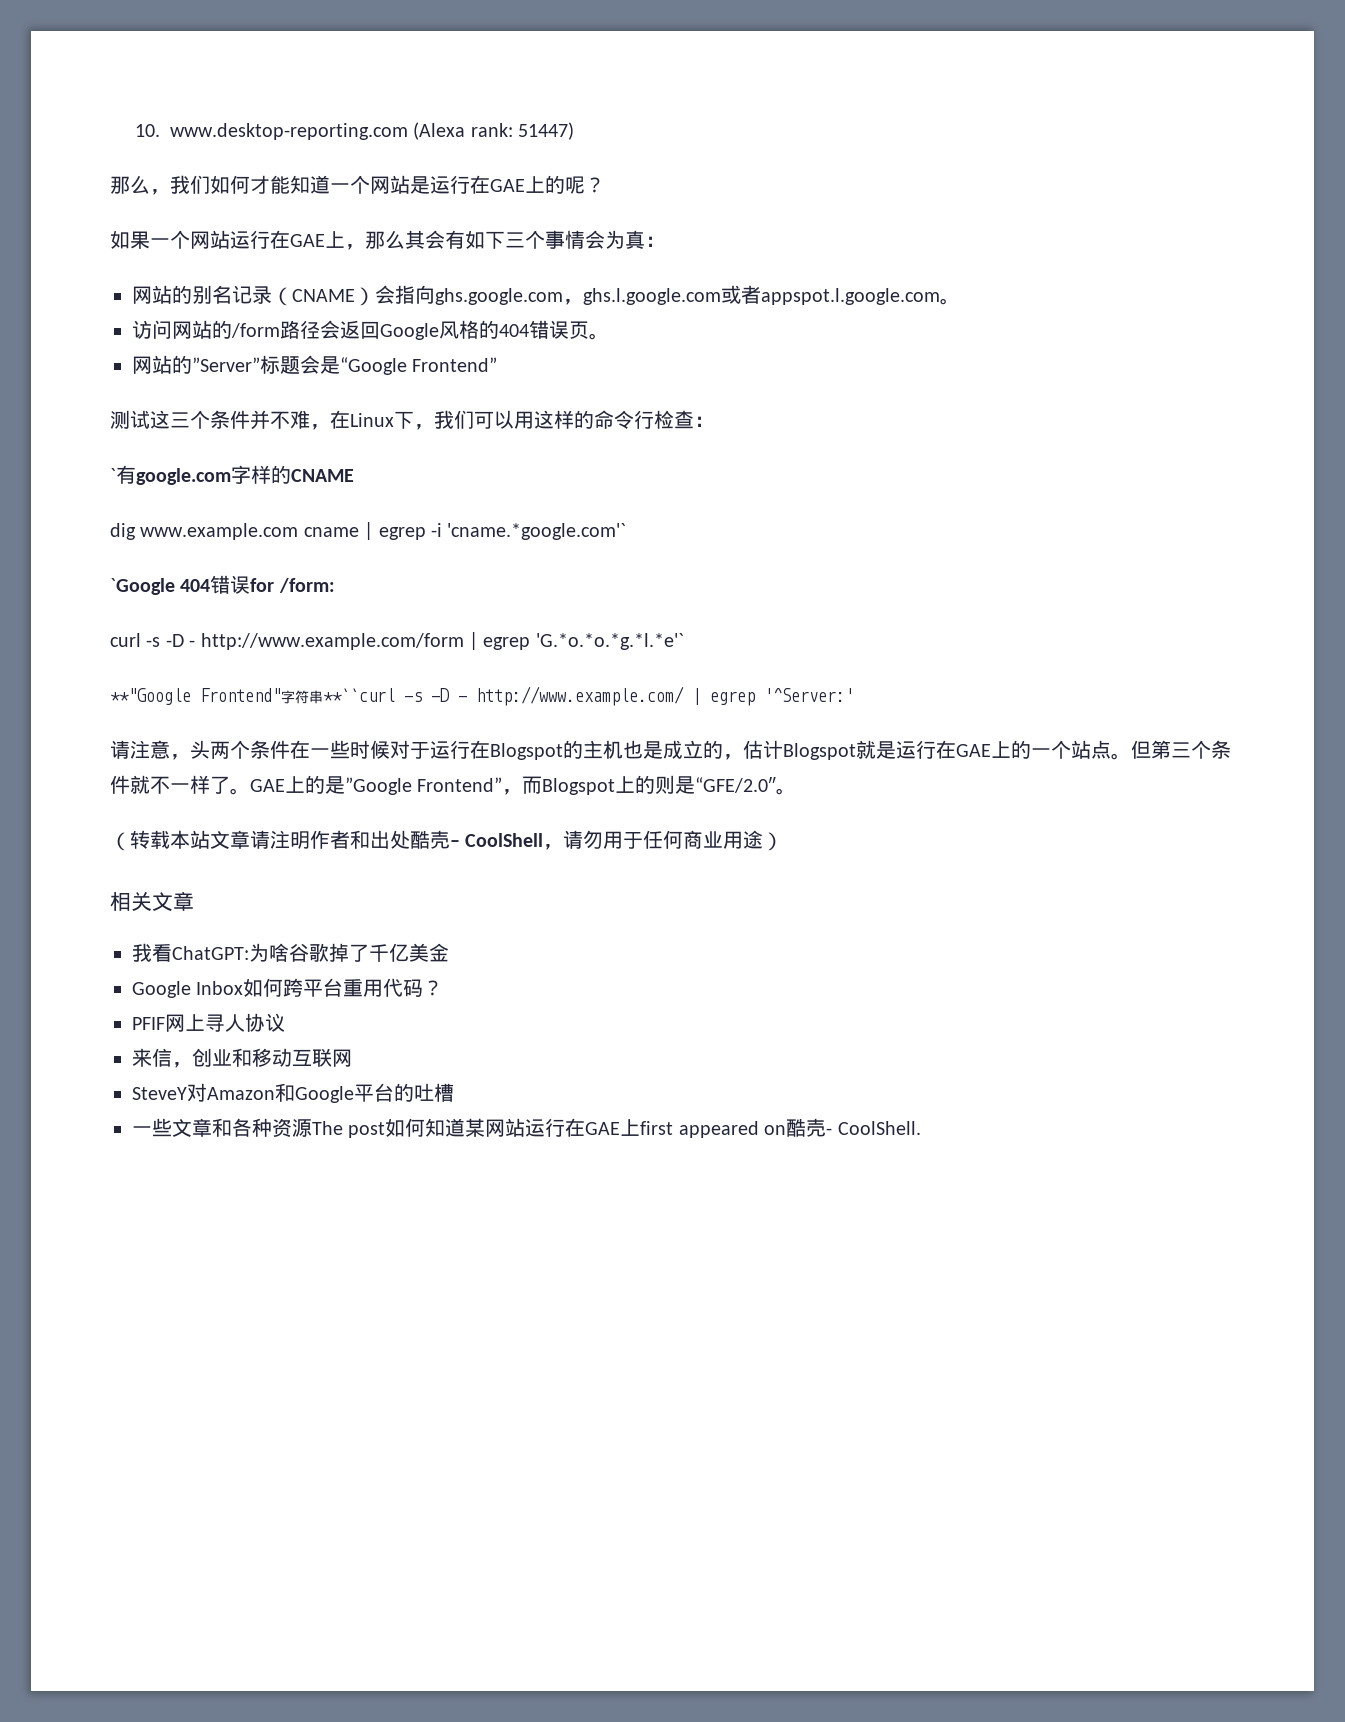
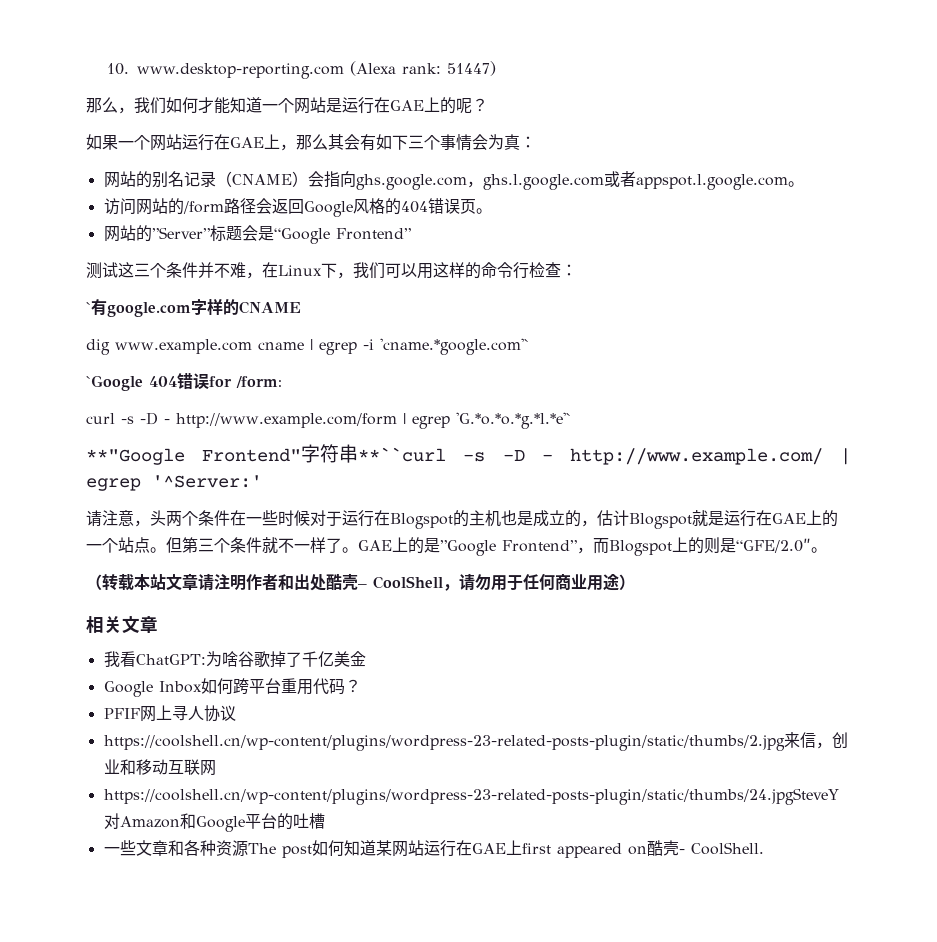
(285, 1022) none -> [103,735,785,751] https://coolshell.cn/wp-content/plugins/wordpress-23-related-posts-plugin/static/thumbs/2.jpg
[132,1087,187,1100] SteveY -> [103,788,839,805] https://coolshell.cn/wp-content/plugins/wordpress-23-related-posts-plugin/static/thumbs/24.jpgSteveY

